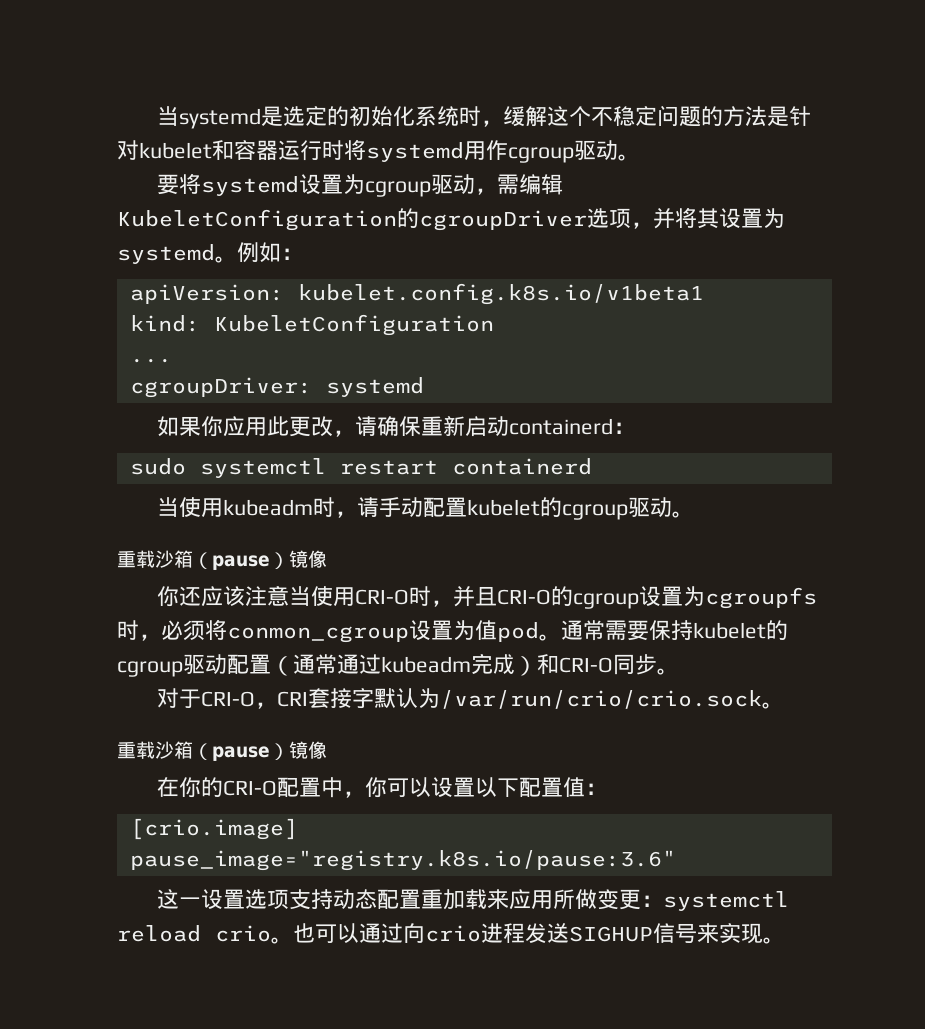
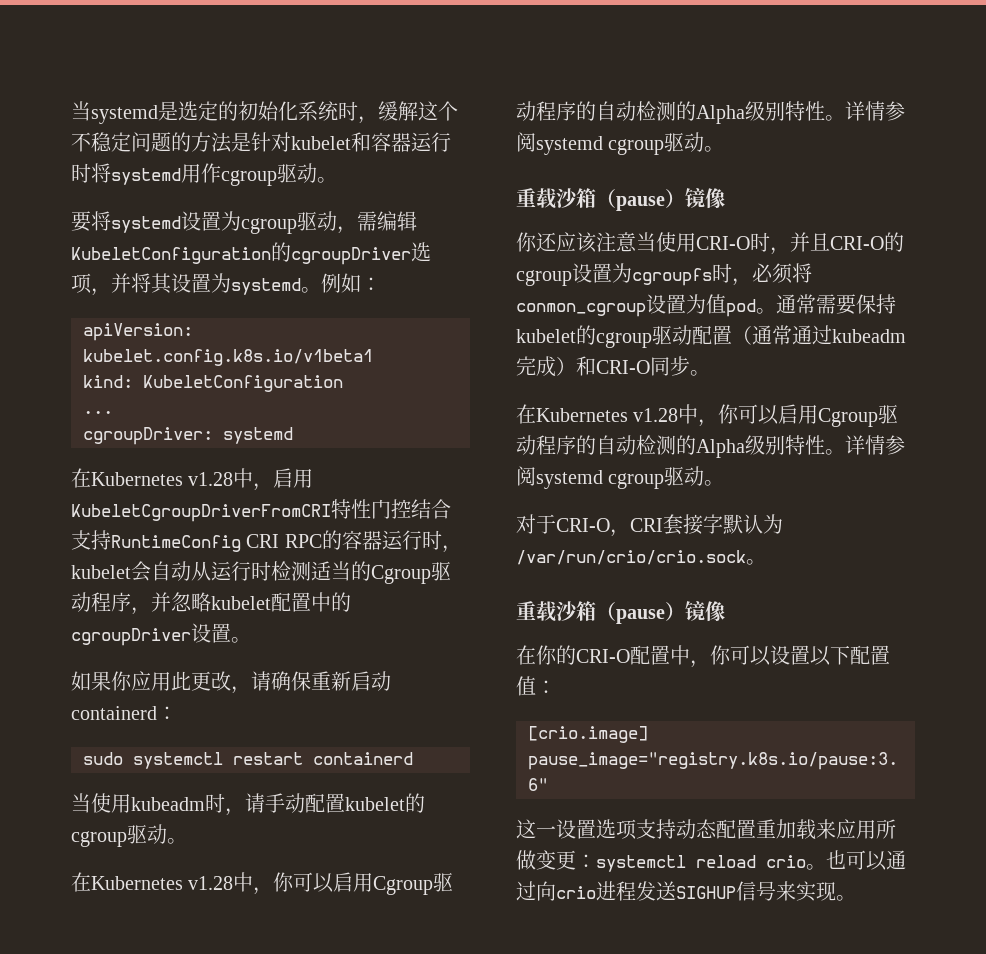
(424, 387) none -> [71,468,314,491] [71,499,451,522] [71,530,462,553] [71,561,451,584] [71,592,351,615] [71,623,251,646] // 在Kubernetes v1.28中，启用KubeletCgroupDriverFromCRI特性门控结合支持RuntimeConfig CRI RPC的容器运行时，kubelet会自动从运行时检测适当的Cgroup驱动程序，并忽略kubelet配置中的cgroupDriver设置。
(695, 514) none -> [71,872,454,895] [516,101,905,124] [516,132,725,155] // 在Kubernetes v1.28中，你可以启用Cgroup驱动程序的自动检测的Alpha级别特性。详情参阅systemd cgroup驱动。
(679, 671) none -> [516,404,899,427] [516,435,905,458] [516,466,725,489] // 在Kubernetes v1.28中，你可以启用Cgroup驱动程序的自动检测的Alpha级别特性。详情参阅systemd cgroup驱动。

